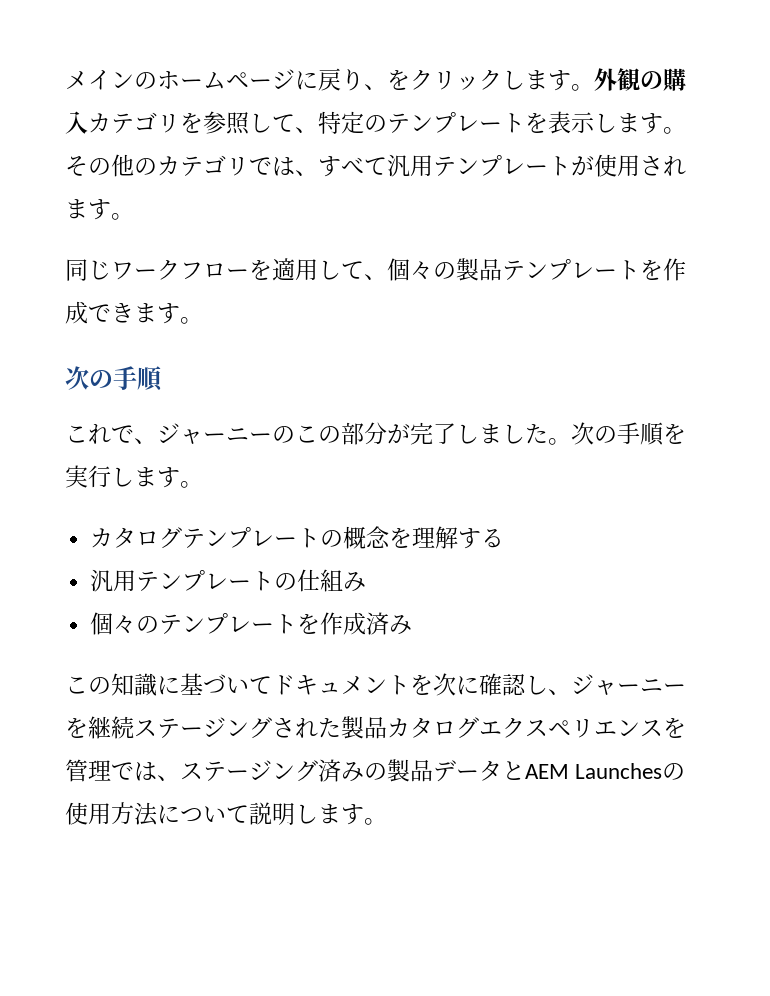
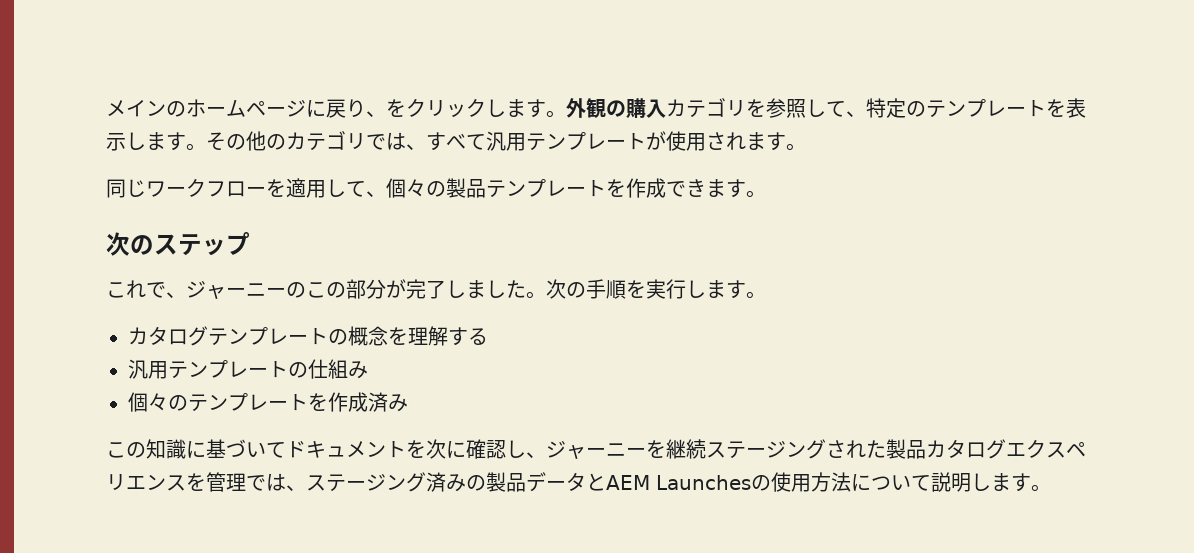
[113,366,163,391] 手順 -> [154,232,250,256] ステップ

